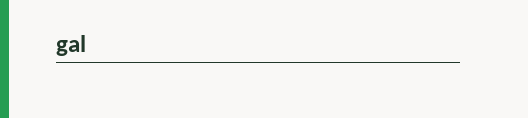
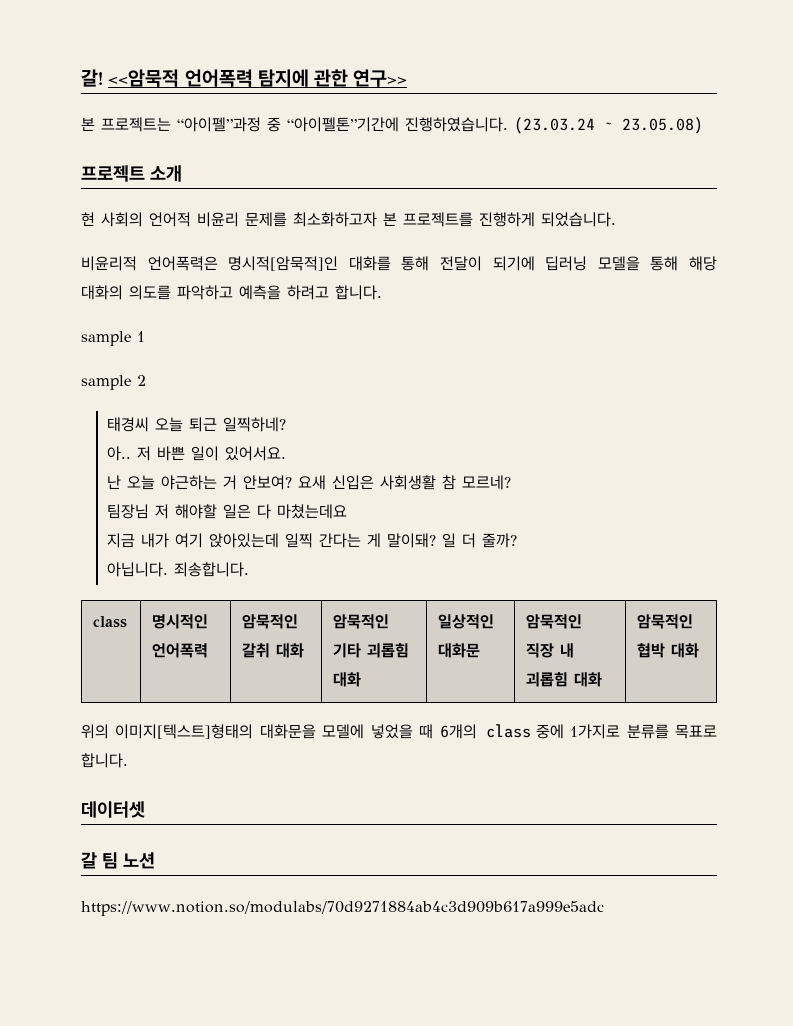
[56,35,86,56] gal -> [81,69,408,87] [81,117,703,134] [81,165,182,182] [81,212,616,227] [81,256,718,271] [81,285,382,300] [81,331,145,346] [81,375,146,390] [107,417,287,432] [107,446,287,461] [107,475,512,490] [107,504,348,519] [107,533,518,548] [107,562,250,577] [93,616,128,628] [152,614,209,629] [152,643,209,658] [242,614,299,629] [242,643,305,658] [333,614,390,629] [333,643,410,658] [333,672,362,687] [438,614,495,629] [438,643,481,658] [526,614,583,629] [526,643,575,658] [526,672,603,687] [637,614,694,629] [637,643,700,658] [81,724,717,739] [81,753,128,768] [81,801,145,818] [81,852,155,869] [81,901,604,916] 갈! <<암묵적 언어폭력 탐지에 관한 연구>> // 본 프로젝트는 “아이펠”과정 중 “아이펠톤”기간에 진행하였습니다. (23.03.24 ~ 23.05.08) // 프로젝트 소개 // 현 사회의 언어적 비윤리 문제를 최소화하고자 본 프로젝트를 진행하게 되었습니다. // 비윤리적 언어폭력은 명시적[암묵적]인 대화를 통해 전달이 되기에 딥러닝 모델을 통해 해당 대화의 의도를 파악하고 예측을 하려고 합니다. // sample 1 // sample 2 // 태경씨 오늘 퇴근 일찍하네? // 아.. 저 바쁜 일이 있어서요. // 난 오늘 야근하는 거 안보여? 요새 신입은 사회생활 참 모르네? // 팀장님 저 해야할 일은 다 마쳤는데요 // 지금 내가 여기 앉아있는데 일찍 간다는 게 말이돼? 일 더 줄까? // 아닙니다. 죄송합니다. // class | 명시적인 언어폭력 | 암묵적인 갈취 대화 | 암묵적인 기타 괴롭힘 대화 | 일상적인 대화문 | 암묵적인 직장 내 괴롭힘 대화 | 암묵적인 협박 대화 // 위의 이미지[텍스트]형태의 대화문을 모델에 넣었을 때 6개의 class 중에 1가지로 분류를 목표로 합니다. // 데이터셋 // 갈 팀 노션 // https://www.notion.so/modulabs/70d9271884ab4c3d909b617a999e5adc

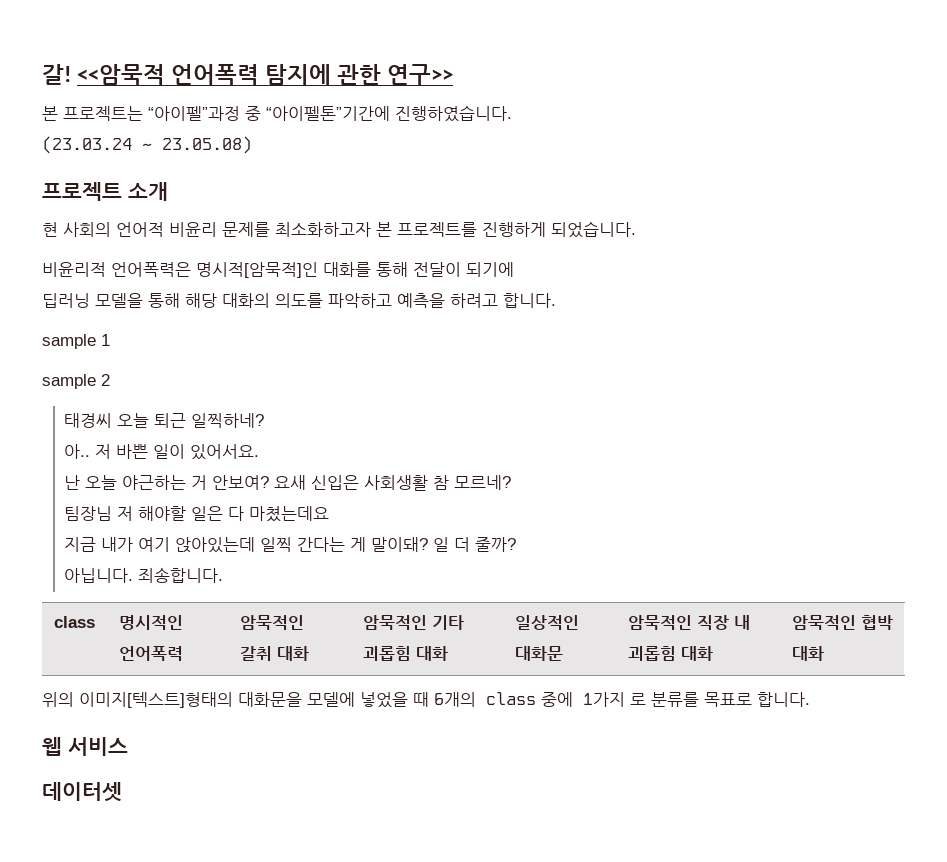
(508, 124) none -> (512, 113) //
(535, 263) none -> (514, 269) //
[570,724,621,739] 1가지로 -> [583,692,646,707] 1가지 로
(128, 760) none -> [42,737,128,756] // 웹 서비스
[81,852,155,869] [81,901,604,916] // 갈 팀 노션 // https://www.notion.so/modulabs/70d9271884ab4c3d909b617a999e5adc -> (122, 792) none

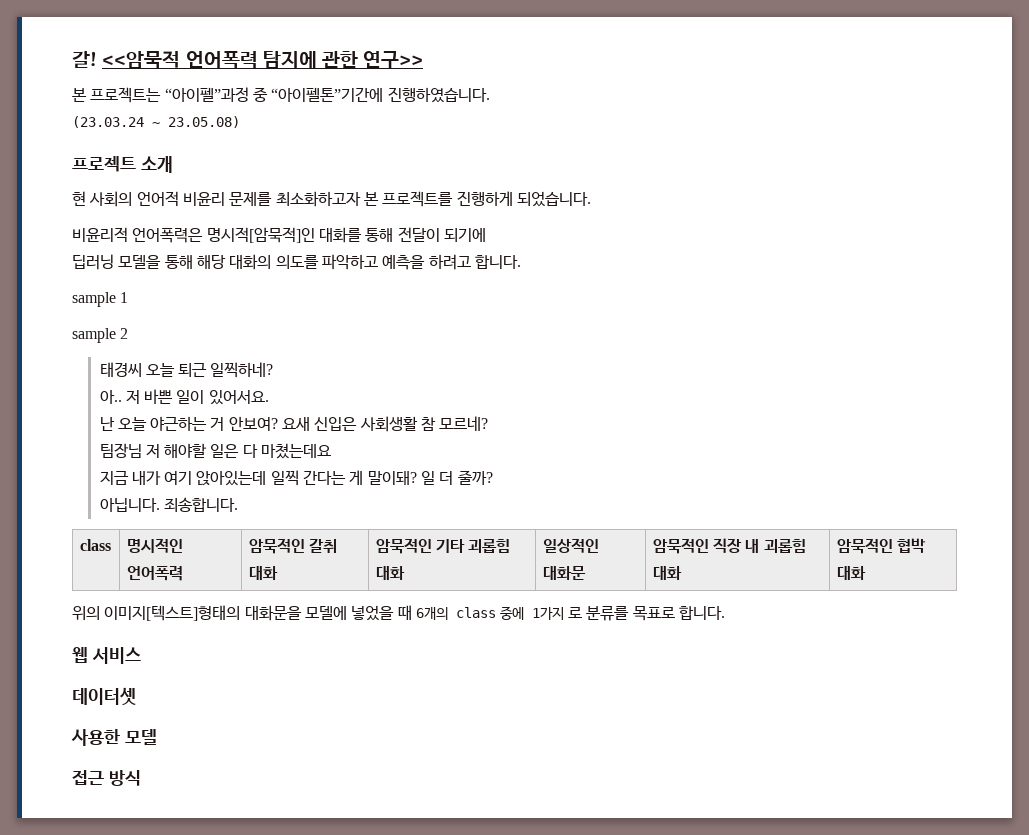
(122, 792) none -> [71,729,157,746] [72,770,141,786] // 사용한 모델 // 접근 방식

